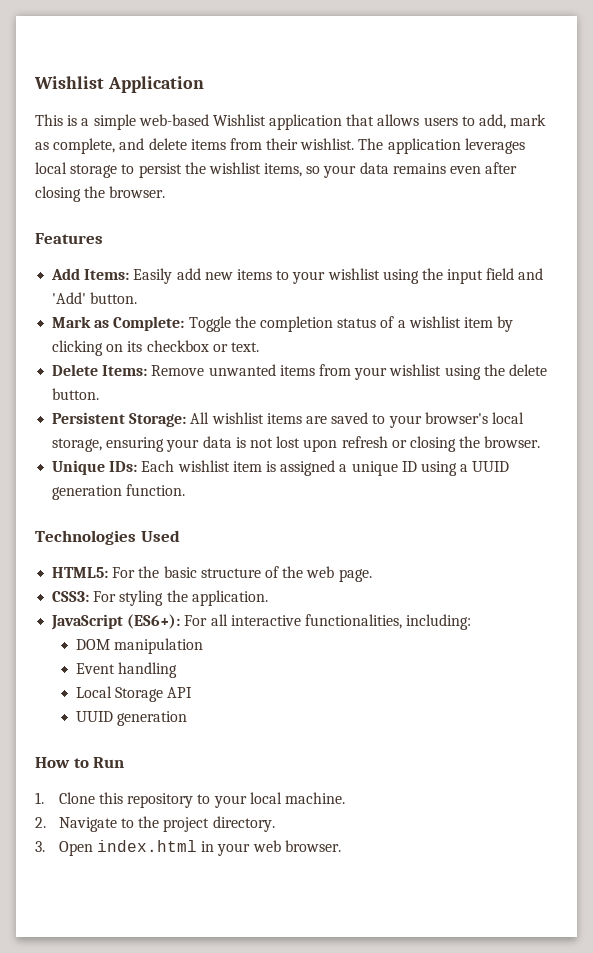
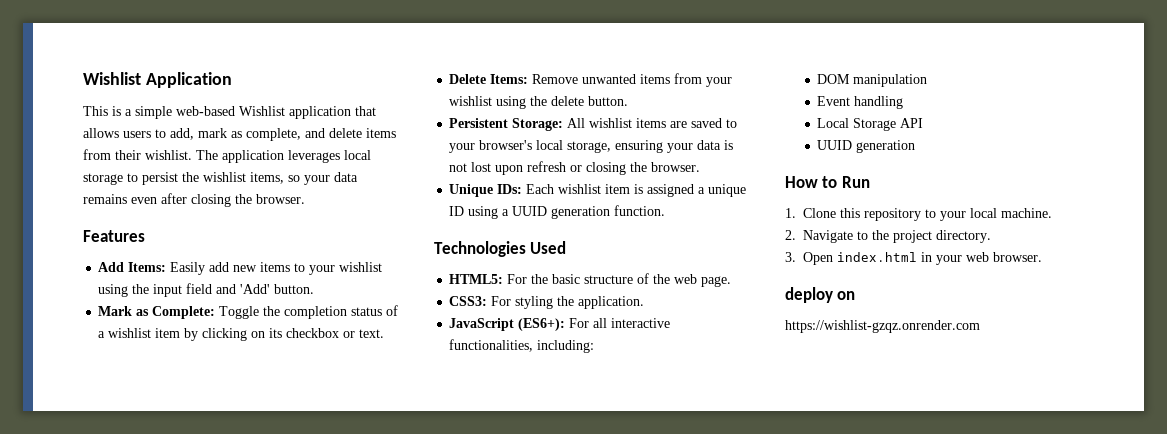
(341, 846) none -> [785,287,856,303] [785,320,980,333] // deploy on // https://wishlist-gzqz.onrender.com

